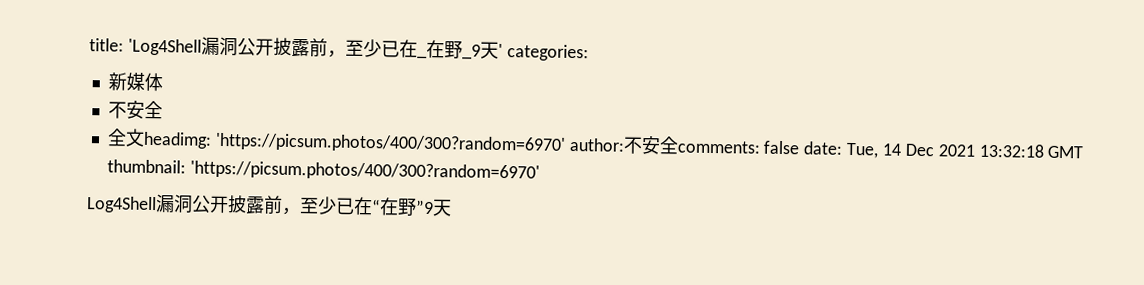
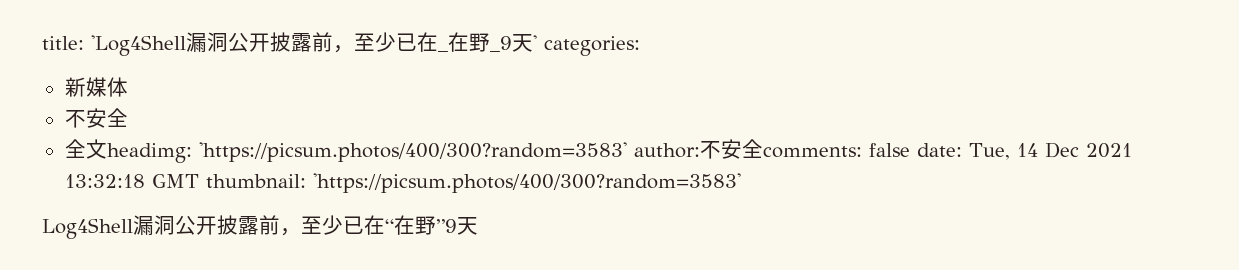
[214,132,566,154] 'https://picsum.photos/400/300?random=6970' -> [198,142,627,162] 'https://picsum.photos/400/300?random=3583'
[189,160,540,182] 'https://picsum.photos/400/300?random=6970' -> [312,173,741,193] 'https://picsum.photos/400/300?random=3583'

